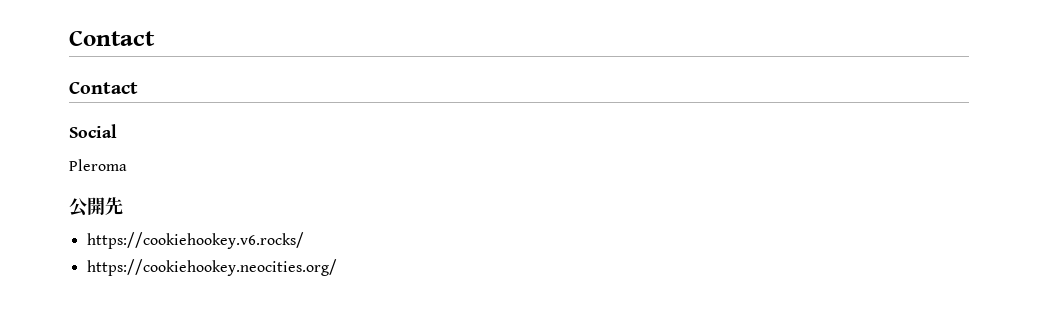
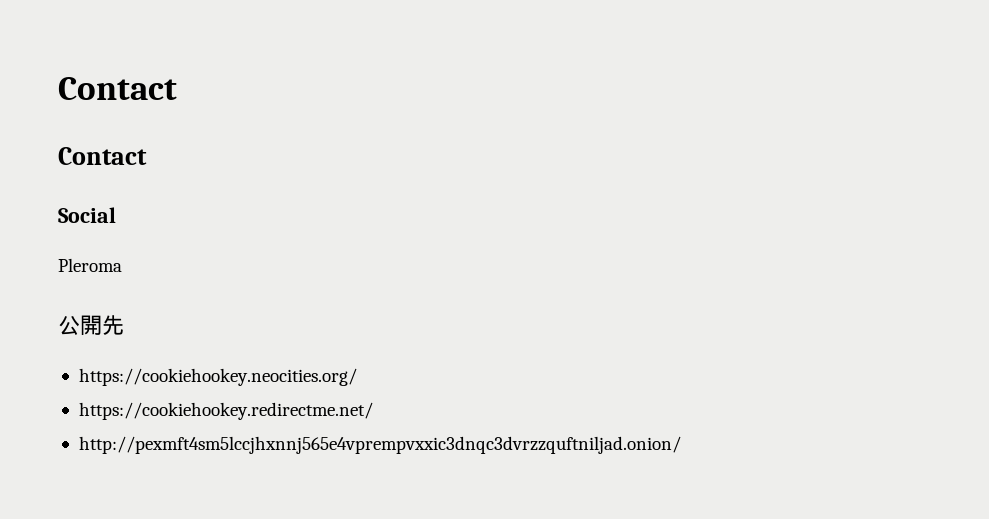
[86,232,304,249] [86,259,337,276] https://cookiehookey.v6.rocks/ // https://cookiehookey.neocities.org/ -> [78,368,357,386] [78,402,373,420] [78,436,681,454] https://cookiehookey.neocities.org/ // https://cookiehookey.redirectme.net/ // http://pexmft4sm5lccjhxnnj565e4vprempvxxic3dnqc3dvrzzquftniljad.onion/

